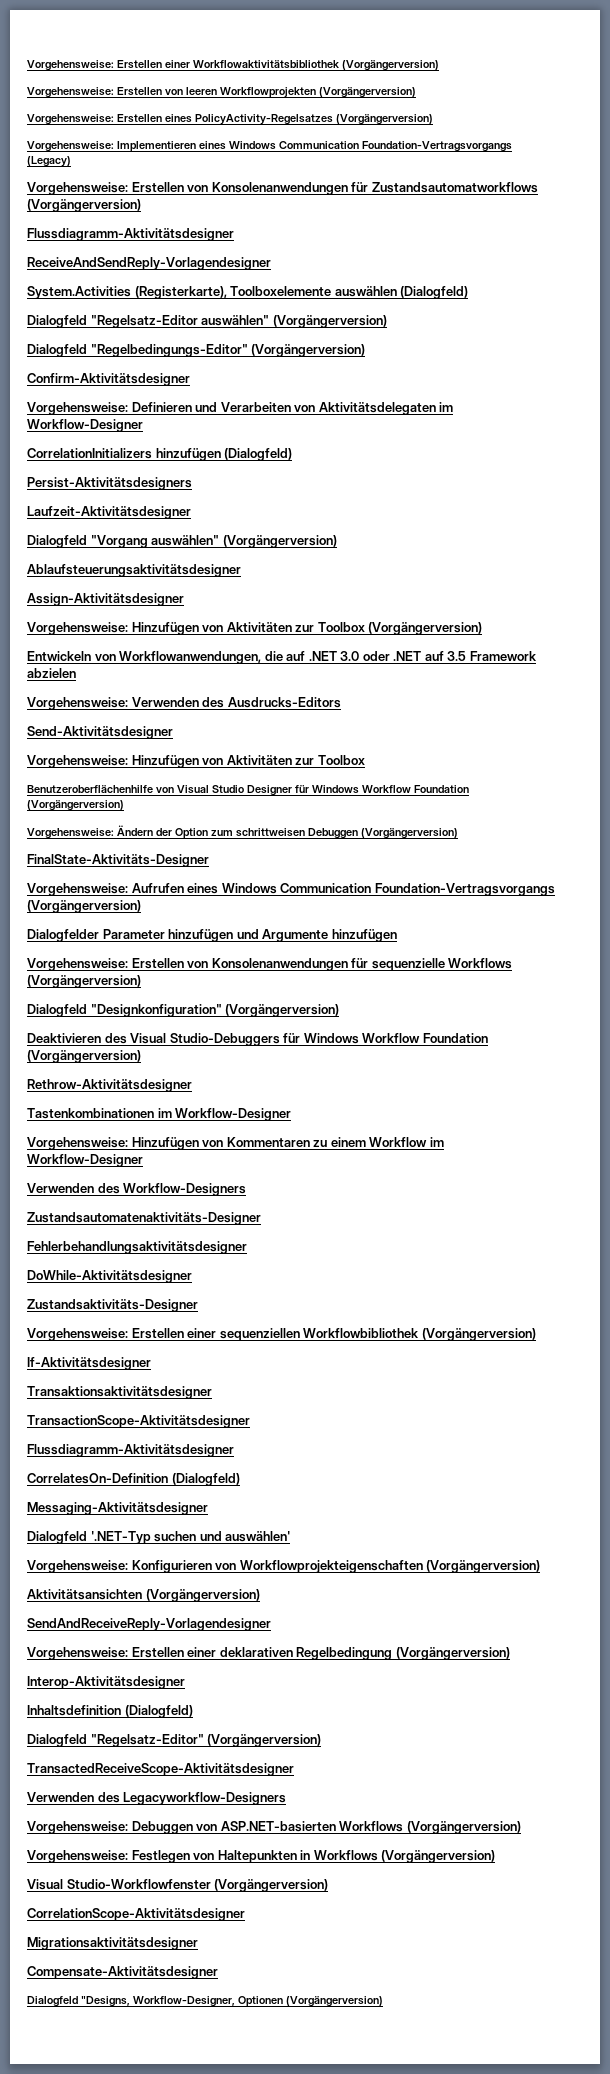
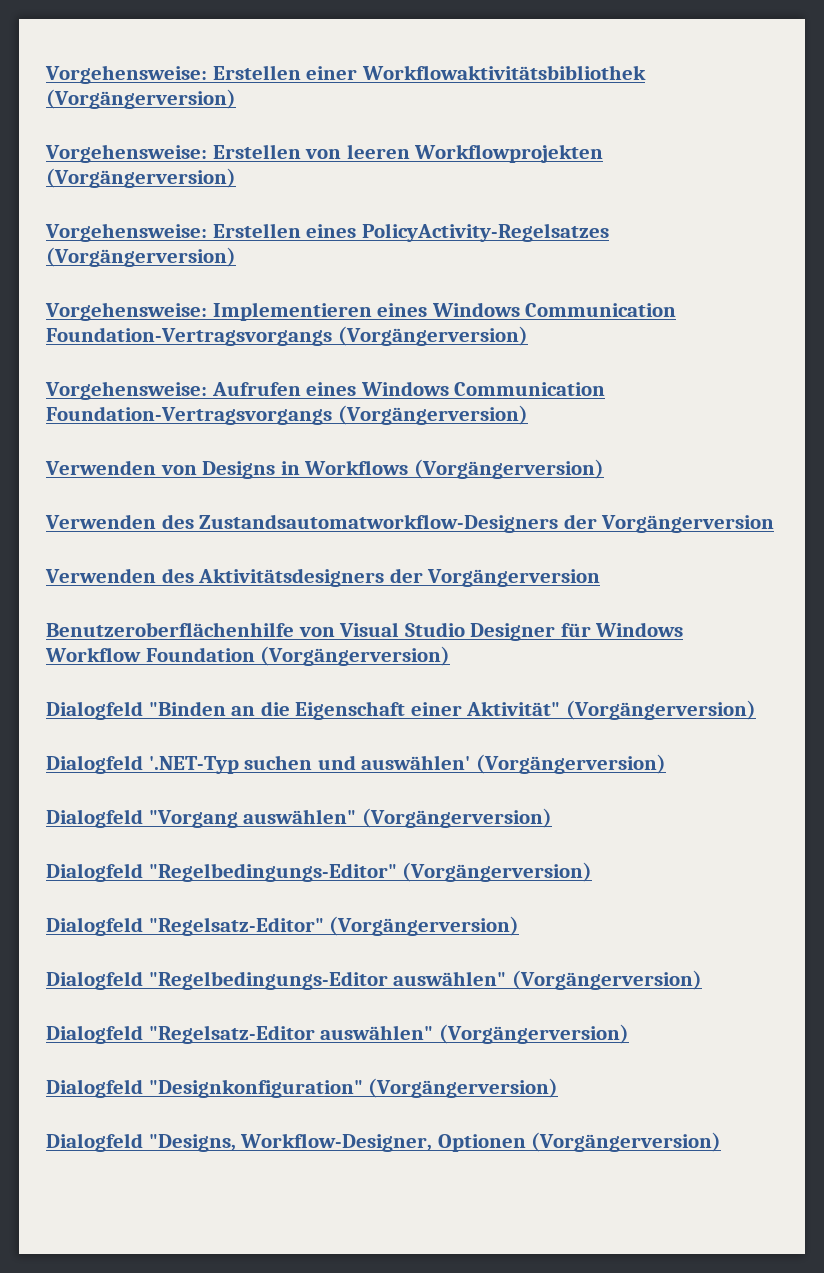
[27,156,71,167] [27,182,538,195] [27,199,141,212] [27,228,234,241] [27,257,271,270] [27,286,469,299] [27,315,387,328] [27,344,366,357] [27,373,190,386] [27,402,454,415] [27,419,143,432] [27,448,293,461] [27,477,192,490] [27,506,191,519] [27,535,337,548] [27,564,241,577] [27,593,184,606] [27,622,483,635] [27,651,537,664] [27,668,76,678] [27,697,341,710] [27,726,173,739] [27,755,365,768] (Legacy) // Vorgehensweise: Erstellen von Konsolenanwendungen für Zustandsautomatworkflows (Vorgängerversion) // Flussdiagramm-Aktivitätsdesigner // ReceiveAndSendReply-Vorlagendesigner // System.Activities (Registerkarte), Toolboxelemente auswählen (Dialogfeld) // Dialogfeld "Regelsatz-Editor auswählen" (Vorgängerversion) // Dialogfeld "Regelbedingungs-Editor" (Vorgängerversion) // Confirm-Aktivitätsdesigner // Vorgehensweise: Definieren und Verarbeiten von Aktivitätsdelegaten im Workflow-Designer // CorrelationInitializers hinzufügen (Dialogfeld) // Persist-Aktivitätsdesigners // Laufzeit-Aktivitätsdesigner // Dialogfeld "Vorgang auswählen" (Vorgängerversion) // Ablaufsteuerungsaktivitätsdesigner // Assign-Aktivitätsdesigner // Vorgehensweise: Hinzufügen von Aktivitäten zur Toolbox (Vorgängerversion) // Entwickeln von Workflowanwendungen, die auf .NET 3.0 oder .NET auf 3.5 Framework abzielen // Vorgehensweise: Verwenden des Ausdrucks-Editors // Send-Aktivitätsdesigner // Vorgehensweise: Hinzufügen von Aktivitäten zur Toolbox -> [337,326,528,346] [45,381,606,400] [46,405,528,425] [45,459,604,479] [45,514,775,533] [45,568,601,587] (Vorgängerversion) // Vorgehensweise: Aufrufen eines Windows Communication Foundation-Vertragsvorgangs (Vorgängerversion) // Verwenden von Designs in Workflows (Vorgängerversion) // Verwenden des Zustandsautomatworkflow-Designers der Vorgängerversion // Verwenden des Aktivitätsdesigners der Vorgängerversion
[27,825,458,839] [27,854,209,867] [27,883,555,896] [27,900,141,913] [27,929,397,942] [27,958,513,971] [27,975,141,988] [27,1004,340,1017] [27,1033,488,1046] [27,1050,141,1063] [27,1079,192,1092] [27,1108,292,1121] [27,1137,444,1150] [27,1154,143,1167] [27,1183,247,1196] [27,1212,261,1225] [27,1241,247,1254] [27,1270,192,1283] [27,1299,198,1312] [27,1328,536,1341] [27,1357,151,1370] [27,1386,212,1399] [27,1415,250,1428] [27,1444,234,1457] [27,1473,240,1486] [27,1502,208,1515] [27,1531,291,1544] [27,1560,541,1573] [27,1589,260,1602] [27,1618,271,1631] [27,1647,510,1660] [27,1676,185,1689] [27,1705,193,1718] [27,1734,322,1747] [27,1763,294,1776] [27,1792,287,1805] [27,1821,521,1834] [27,1850,496,1863] [27,1879,329,1892] [27,1908,245,1921] [27,1937,198,1950] [27,1966,218,1979] Vorgehensweise: Ändern der Option zum schrittweisen Debuggen (Vorgängerversion) // FinalState-Aktivitäts-Designer // Vorgehensweise: Aufrufen eines Windows Communication Foundation-Vertragsvorgangs (Vorgängerversion) // Dialogfelder Parameter hinzufügen und Argumente hinzufügen // Vorgehensweise: Erstellen von Konsolenanwendungen für sequenzielle Workflows (Vorgängerversion) // Dialogfeld "Designkonfiguration" (Vorgängerversion) // Deaktivieren des Visual Studio-Debuggers für Windows Workflow Foundation (Vorgängerversion) // Rethrow-Aktivitätsdesigner // Tastenkombinationen im Workflow-Designer // Vorgehensweise: Hinzufügen von Kommentaren zu einem Workflow im Workflow-Designer // Verwenden des Workflow-Designers // Zustandsautomatenaktivitäts-Designer // Fehlerbehandlungsaktivitätsdesigner // DoWhile-Aktivitätsdesigner // Zustandsaktivitäts-Designer // Vorgehensweise: Erstellen einer sequenziellen Workflowbibliothek (Vorgängerversion) // If-Aktivitätsdesigner // Transaktionsaktivitätsdesigner // TransactionScope-Aktivitätsdesigner // Flussdiagramm-Aktivitätsdesigner // CorrelatesOn-Definition (Dialogfeld) // Messaging-Aktivitätsdesigner // Dialogfeld '.NET-Typ suchen und auswählen' // Vorgehensweise: Konfigurieren von Workflowprojekteigenschaften (Vorgängerversion) // Aktivitätsansichten (Vorgängerversion) // SendAndReceiveReply-Vorlagendesigner // Vorgehensweise: Erstellen einer deklarativen Regelbedingung (Vorgängerversion) // Interop-Aktivitätsdesigner // Inhaltsdefinition (Dialogfeld) // Dialogfeld "Regelsatz-Editor" (Vorgängerversion) // TransactedReceiveScope-Aktivitätsdesigner // Verwenden des Legacyworkflow-Designers // Vorgehensweise: Debuggen von ASP.NET-basierten Workflows (Vorgängerversion) // Vorgehensweise: Festlegen von Haltepunkten in Workflows (Vorgängerversion) // Visual Studio-Workflowfenster (Vorgängerversion) // CorrelationScope-Aktivitätsdesigner // Migrationsaktivitätsdesigner // Compensate-Aktivitätsdesigner -> [46,700,756,720] [46,754,666,774] [46,808,552,828] [46,862,593,882] [46,916,520,936] [46,970,702,990] [46,1024,629,1044] [46,1078,559,1098] Dialogfeld "Binden an die Eigenschaft einer Aktivität" (Vorgängerversion) // Dialogfeld '.NET-Typ suchen und auswählen' (Vorgängerversion) // Dialogfeld "Vorgang auswählen" (Vorgängerversion) // Dialogfeld "Regelbedingungs-Editor" (Vorgängerversion) // Dialogfeld "Regelsatz-Editor" (Vorgängerversion) // Dialogfeld "Regelbedingungs-Editor auswählen" (Vorgängerversion) // Dialogfeld "Regelsatz-Editor auswählen" (Vorgängerversion) // Dialogfeld "Designkonfiguration" (Vorgängerversion)

